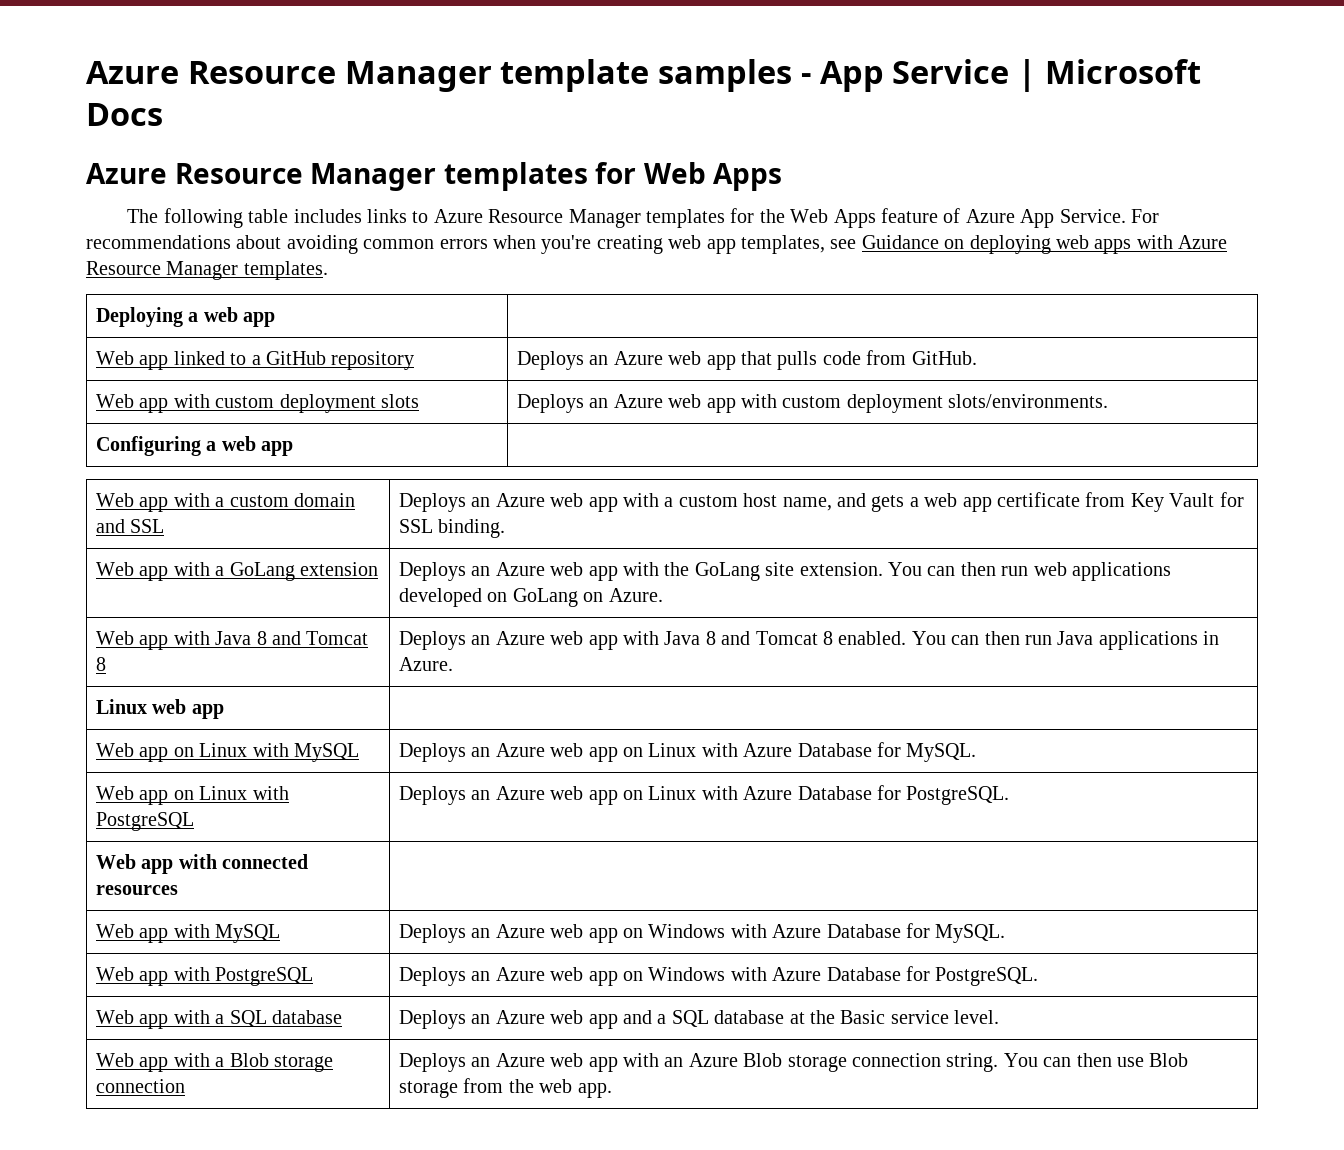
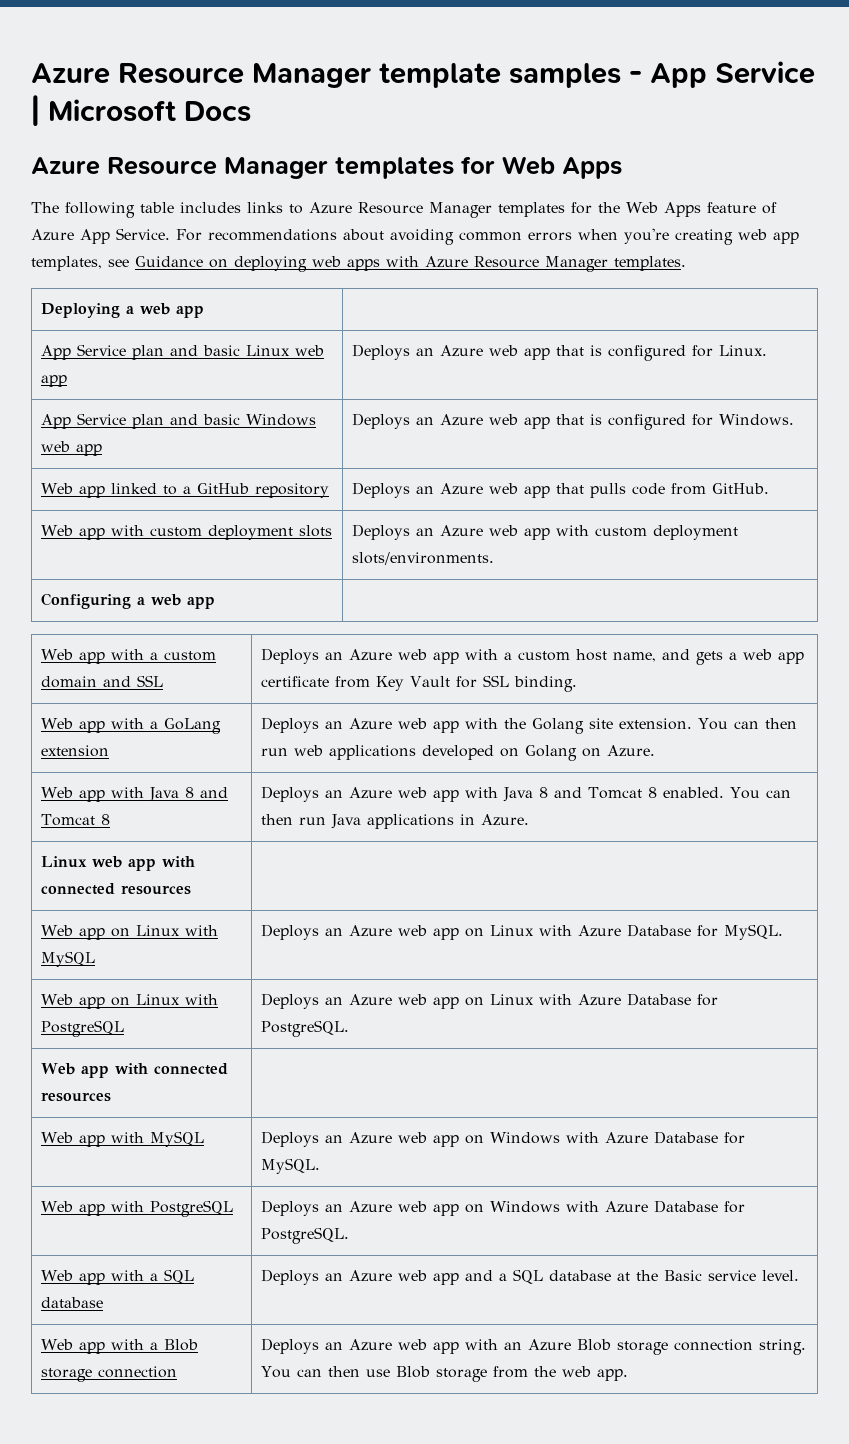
(276, 319) none -> [41,344,325,360] [41,375,68,387] [352,344,768,361] [41,413,317,429] [41,441,103,456] [352,413,795,430] // App Service plan and basic Linux web app | Deploys an Azure web app that is configured for Linux. // App Service plan and basic Windows web app | Deploys an Azure web app that is configured for Windows.
[694,562,760,581] GoLang -> [532,718,585,734] Golang
[512,588,578,607] GoLang -> [525,745,578,761] Golang
(224, 711) none -> [162,856,196,868] [41,883,192,895] with connected resources

